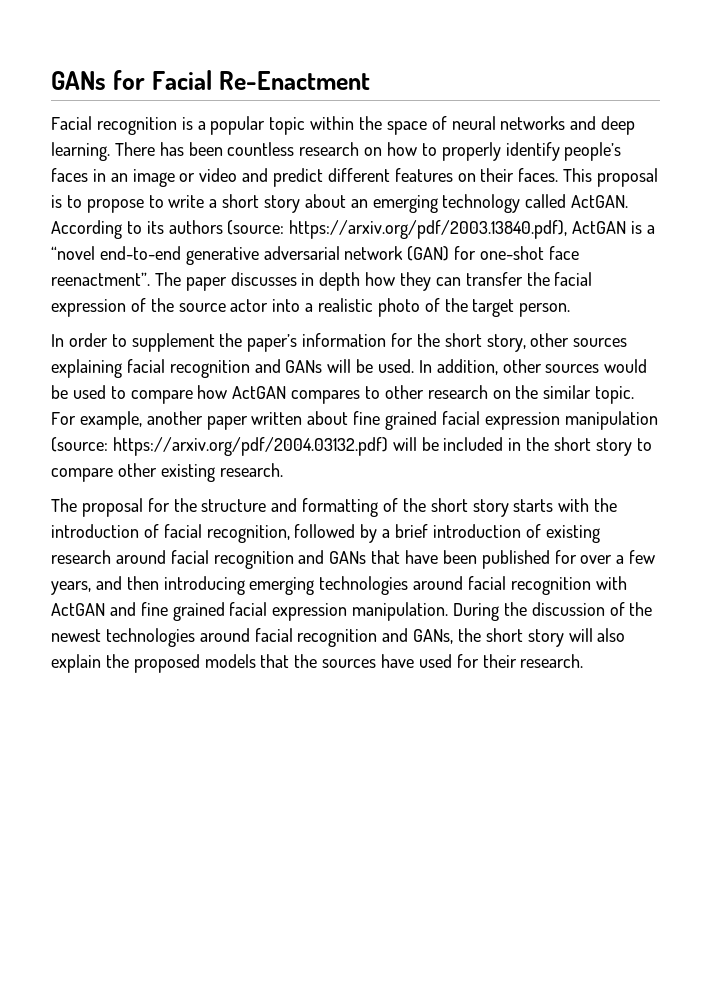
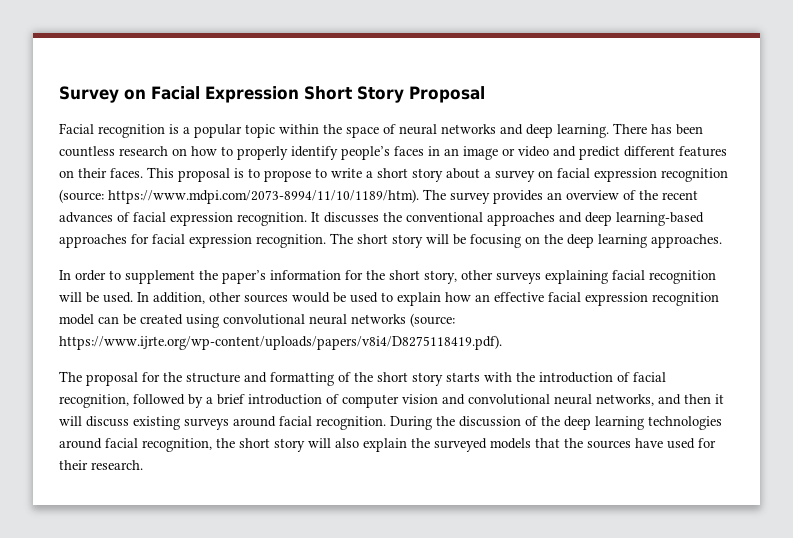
[51,70,370,90] GANs for Facial Re-Enactment -> [59,86,485,103] Survey on Facial Expression Short Story Proposal
[350,194,629,213] [51,220,655,239] [51,246,579,265] [51,272,593,291] [51,298,571,317] an emerging technology called ActGAN. According to its authors (source: https://arxiv.org/pdf/2003.13840.pdf), ActGAN is a “novel end-to-end generative adversarial network (GAN) for one-shot face reenactment”. The paper discusses in depth how they can transfer the facial expression of the source actor into a realistic photo of the target person. -> [484,168,728,182] [59,189,698,204] [59,212,704,226] [59,233,722,248] a survey on facial expression recognition (source: https://www.mdpi.com/2073-8994/11/10/1189/htm). The survey provides an overview of the recent advances of facial expression recognition. It discusses the conventional approaches and deep learning-based approaches for facial expression recognition. The short story will be focusing on the deep learning approaches.
[573,338,628,347] sources -> [496,272,541,284] surveys
[254,359,323,373] and GANs -> (716, 277) none
[130,385,635,404] [51,411,658,430] [51,437,652,456] [51,463,283,482] compare how ActGAN compares to other research on the similar topic. For example, another paper written about fine grained facial expression manipulation (source: https://arxiv.org/pdf/2004.03132.pdf) will be included in the short story to compare other existing research. -> [397,292,719,306] [59,313,455,328] [59,335,502,350] explain how an effective facial expression recognition model can be created using convolutional neural networks (source: https://www.ijrte.org/wp-content/uploads/papers/v8i4/D8275118419.pdf).
[545,525,600,543] [51,550,656,569] [51,576,627,595] [51,602,449,621] existing research around facial recognition and GANs that have been published for over a few years, and then introducing emerging technologies around facial recognition with ActGAN and fine grained facial expression manipulation. -> [342,394,724,408] [59,416,386,430] computer vision and convolutional neural networks, and then it will discuss existing surveys around facial recognition.
[51,628,454,647] newest technologies around facial recognition and GANs, -> [564,416,722,430] [59,438,212,452] deep learning technologies around facial recognition,
[133,654,200,673] proposed -> [434,438,487,452] surveyed

